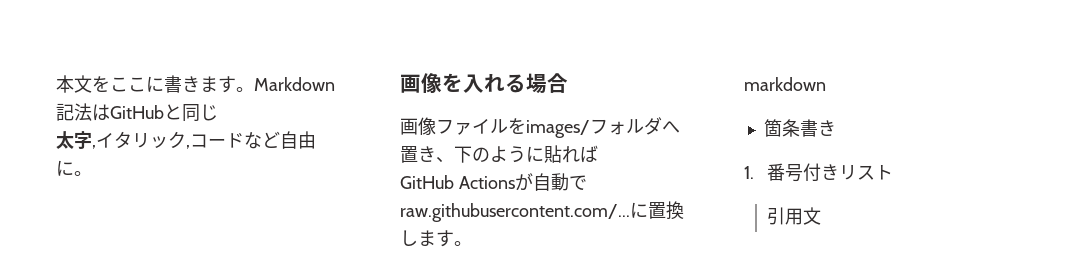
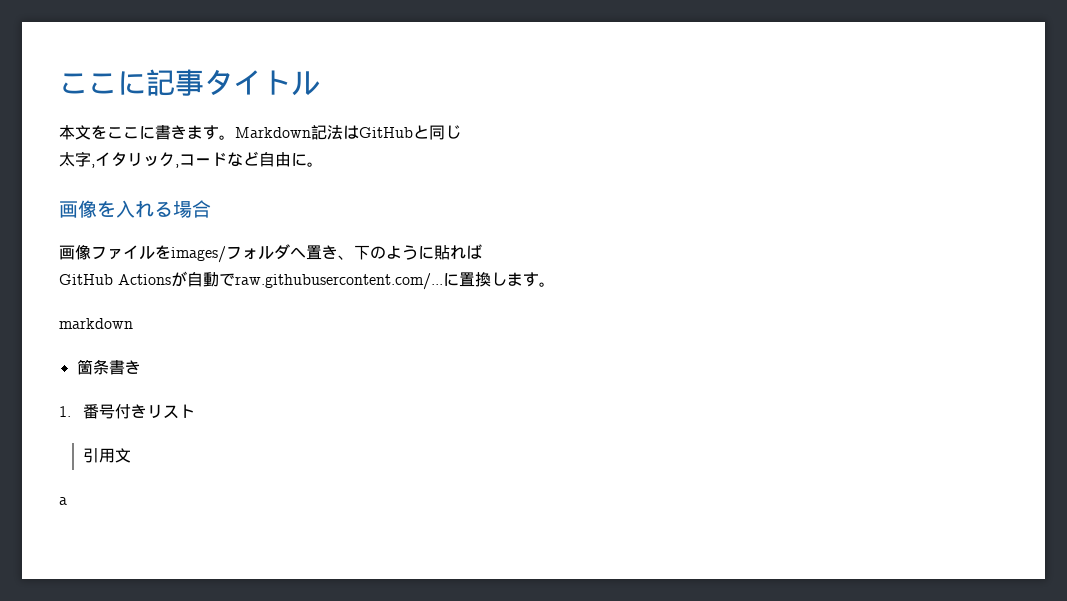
(56, 84) none -> [59,69,320,96] ここに記事タイトル //
(822, 216) none -> [59,497,67,505] // a

